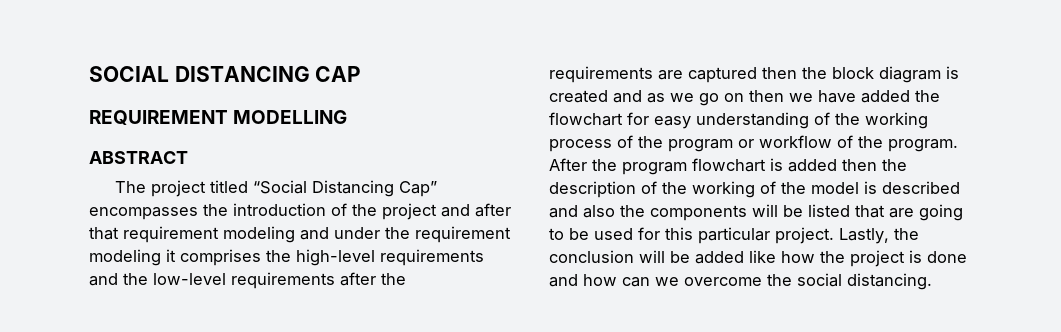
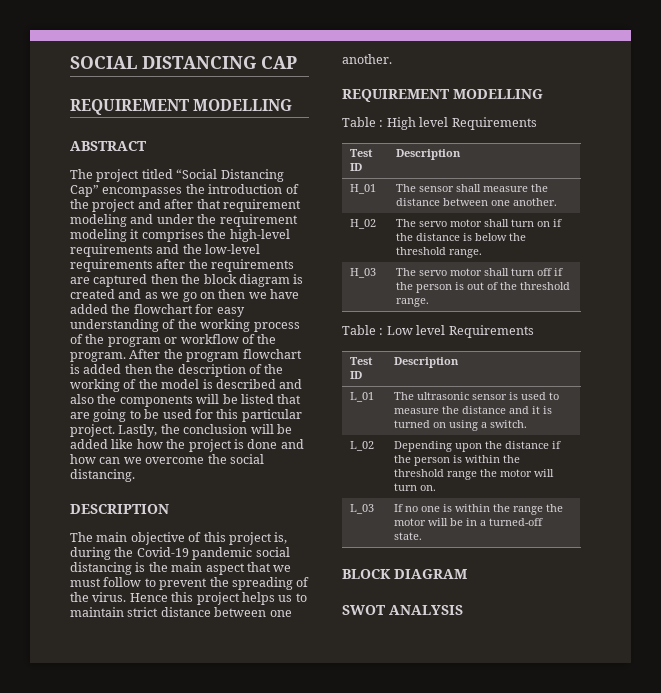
(932, 281) none -> [70,504,169,514] [70,532,288,545] [70,547,290,560] [70,562,292,575] [70,577,310,590] [70,592,307,605] [70,607,292,617] [342,54,392,64] [342,89,543,102] [342,117,537,130] [350,149,374,157] [350,163,363,171] [396,149,462,160] [350,184,377,194] [396,184,549,192] [396,198,558,206] [350,219,377,229] [396,219,563,227] [396,233,527,241] [396,247,483,258] [350,268,377,278] [396,268,564,276] [396,282,571,293] [396,298,430,307] [342,325,534,338] [350,357,374,365] [350,371,363,379] [394,357,460,368] [350,392,375,402] [394,392,560,400] [394,406,553,414] [394,420,528,431] [350,441,375,451] [394,441,562,452] [394,455,521,466] [394,469,555,480] [394,483,437,491] [350,504,375,514] [394,504,564,515] [394,518,544,526] [394,532,423,540] [342,569,467,579] [342,605,463,615] // DESCRIPTION // The main objective of this project is, during the Covid-19 pandemic social distancing is the main aspect that we must follow to prevent the spreading of the virus. Hence this project helps us to maintain strict distance between one another. // REQUIREMENT MODELLING // Table : High level Requirements // Test ID | Description // H_01 | The sensor shall measure the distance between one another. // H_02 | The servo motor shall turn on if the distance is below the threshold range. // H_03 | The servo motor shall turn off if the person is out of the threshold range. // Table : Low level Requirements // Test ID | Description // L_01 | The ultrasonic sensor is used to measure the distance and it is turned on using a switch. // L_02 | Depending upon the distance if the person is within the threshold range the motor will turn on. // L_03 | If no one is within the range the motor will be in a turned-off state. // BLOCK DIAGRAM // SWOT ANALYSIS

